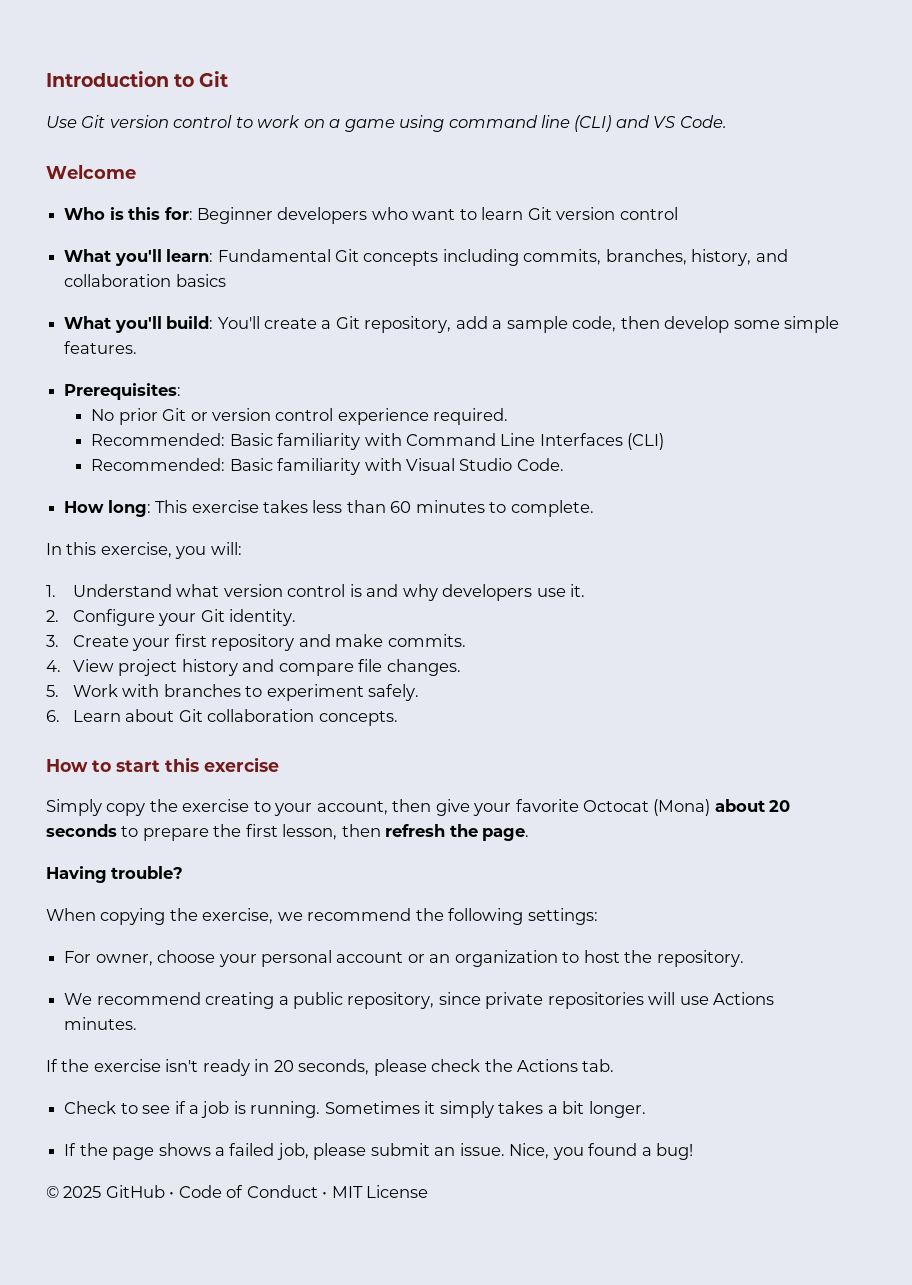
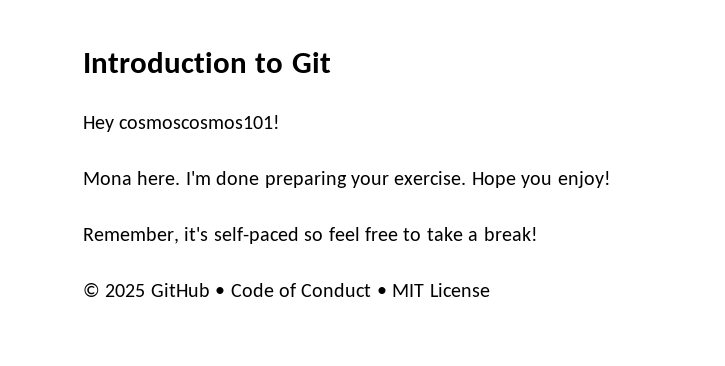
[46,115,727,132] [46,165,136,179] [64,207,678,224] [64,249,788,266] [64,274,226,287] [64,316,839,333] [64,341,138,354] [64,383,182,400] [91,408,509,425] [91,433,665,450] [91,458,564,475] [64,500,594,517] [46,542,242,559] [46,584,586,601] [46,609,297,626] [46,634,466,651] [46,659,461,676] [46,684,420,701] [46,709,398,726] [46,757,279,772] [46,799,791,816] [46,824,530,841] [46,866,184,883] [46,908,598,925] [64,950,744,967] [64,992,775,1009] [64,1017,138,1030] [46,1059,615,1076] [64,1101,646,1118] [64,1143,693,1160] Use Git version control to work on a game using command line (CLI) and VS Code. // Welcome // Who is this for: Beginner developers who want to learn Git version control // What you'll learn: Fundamental Git concepts including commits, branches, history, and collaboration basics // What you'll build: You'll create a Git repository, add a sample code, then develop some simple features. // Prerequisites: // No prior Git or version control experience required. // Recommended: Basic familiarity with Command Line Interfaces (CLI) // Recommended: Basic familiarity with Visual Studio Code. // How long: This exercise takes less than 60 minutes to complete. // In this exercise, you will: // 1. Understand what version control is and why developers use it. // 2. Configure your Git identity. // 3. Create your first repository and make commits. // 4. View project history and compare file changes. // 5. Work with branches to experiment safely. // 6. Learn about Git collaboration concepts. // How to start this exercise // Simply copy the exercise to your account, then give your favorite Octocat (Mona) about 20 seconds to prepare the first lesson, then refresh the page. // Having trouble? // When copying the exercise, we recommend the following settings: // For owner, choose your personal account or an organization to host the repository. // We recommend creating a public repository, since private repositories will use Actions minutes. // If the exercise isn't ready in 20 seconds, please check the Actions tab. // Check to see if a job is running. Sometimes it simply takes a bit longer. // If the page shows a failed job, please submit an issue. Nice, you found a bug! -> [83,115,281,132] [83,171,611,188] [83,227,538,244] Hey cosmoscosmos101! // Mona here. I'm done preparing your exercise. Hope you enjoy! // Remember, it's self-paced so feel free to take a break!

